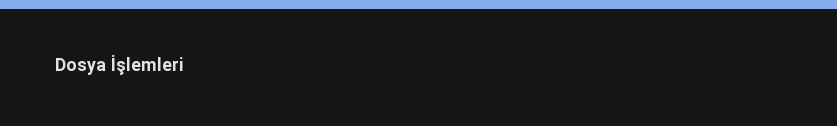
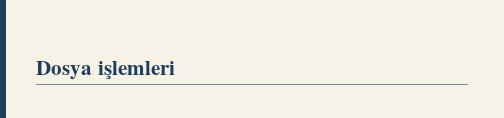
[110,54,183,75] İşlemleri -> [97,61,175,79] işlemleri

